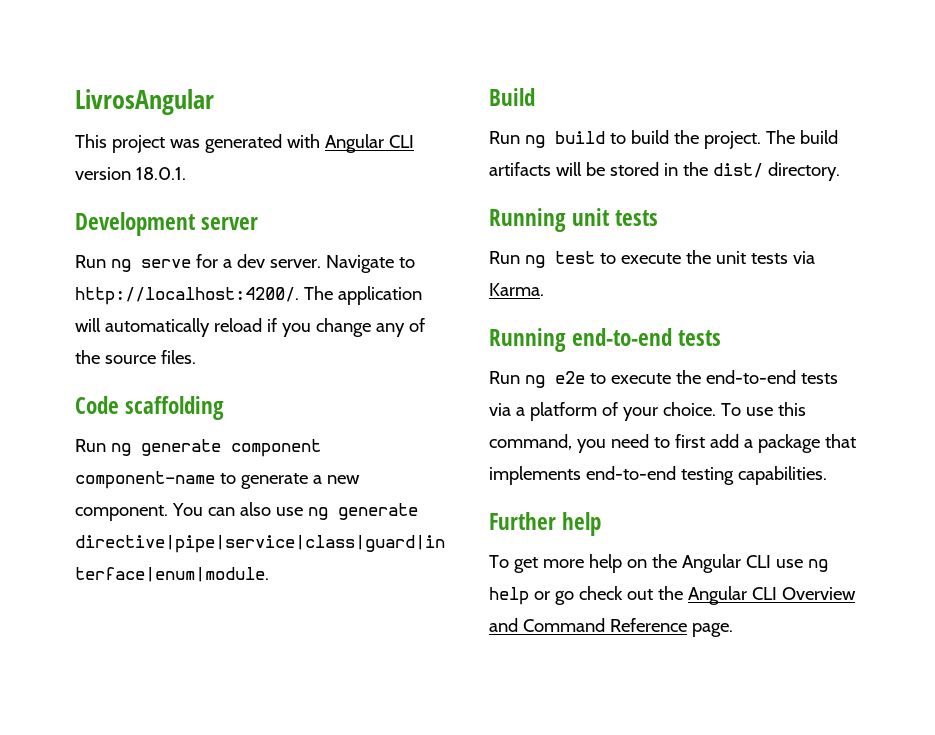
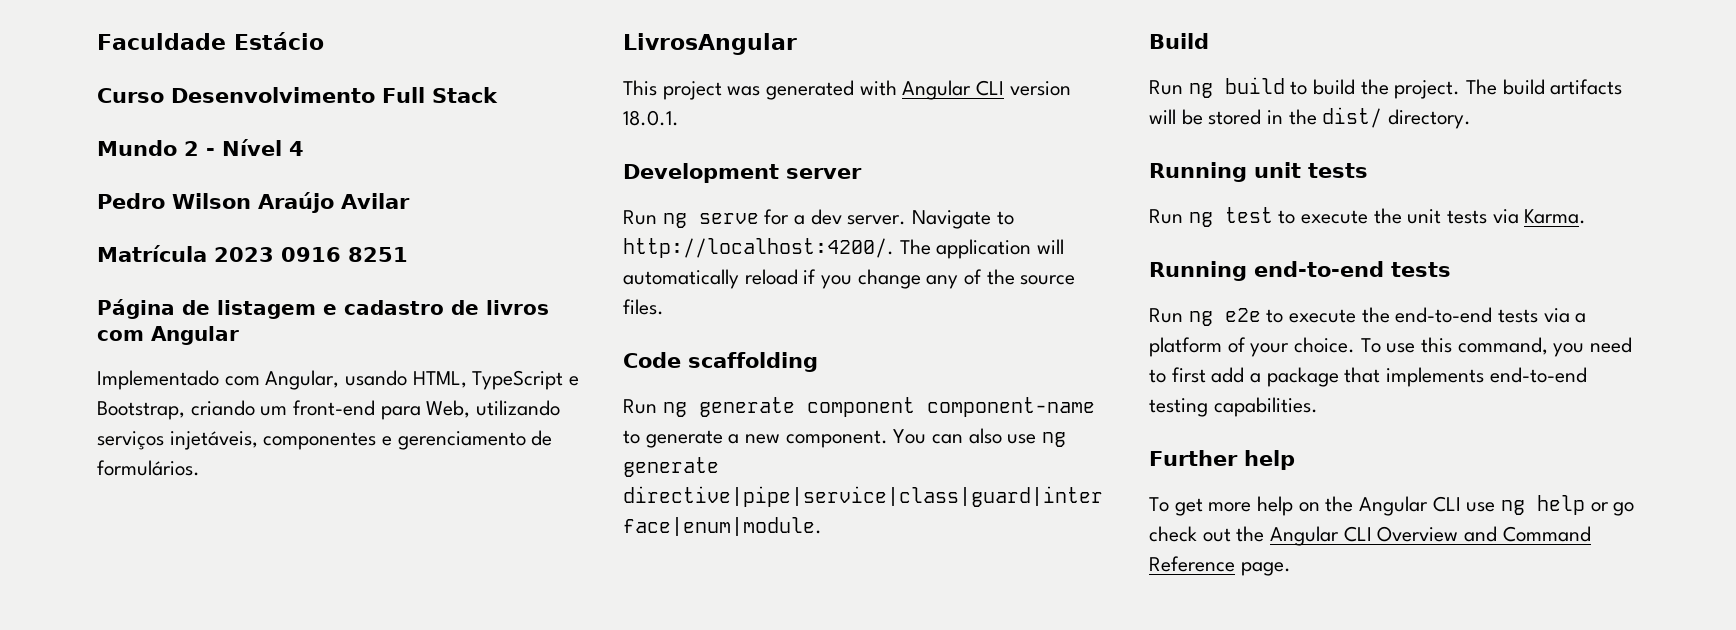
(75, 102) none -> [97,32,324,50] [97,87,498,103] [97,139,304,156] [97,192,410,213] [97,245,408,262] [97,299,549,319] [97,326,239,345] [97,370,580,390] [97,400,561,420] [97,430,553,450] [97,460,200,476] Faculdade Estácio // Curso Desenvolvimento Full Stack // Mundo 2 - Nível 4 // Pedro Wilson Araújo Avilar // Matrícula 2023 0916 8251 // Página de listagem e cadastro de livros com Angular // Implementado com Angular, usando HTML, TypeScript e Bootstrap, criando um front-end para Web, utilizando serviços injetáveis, componentes e gerenciamento de formulários. //

